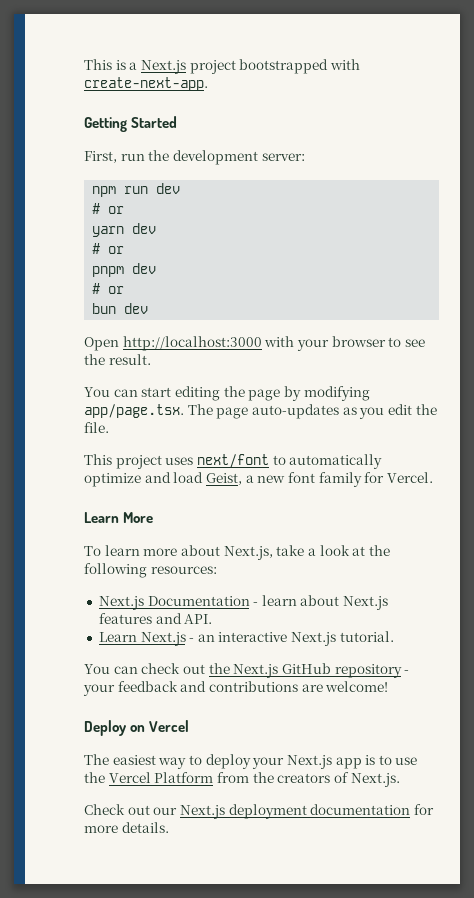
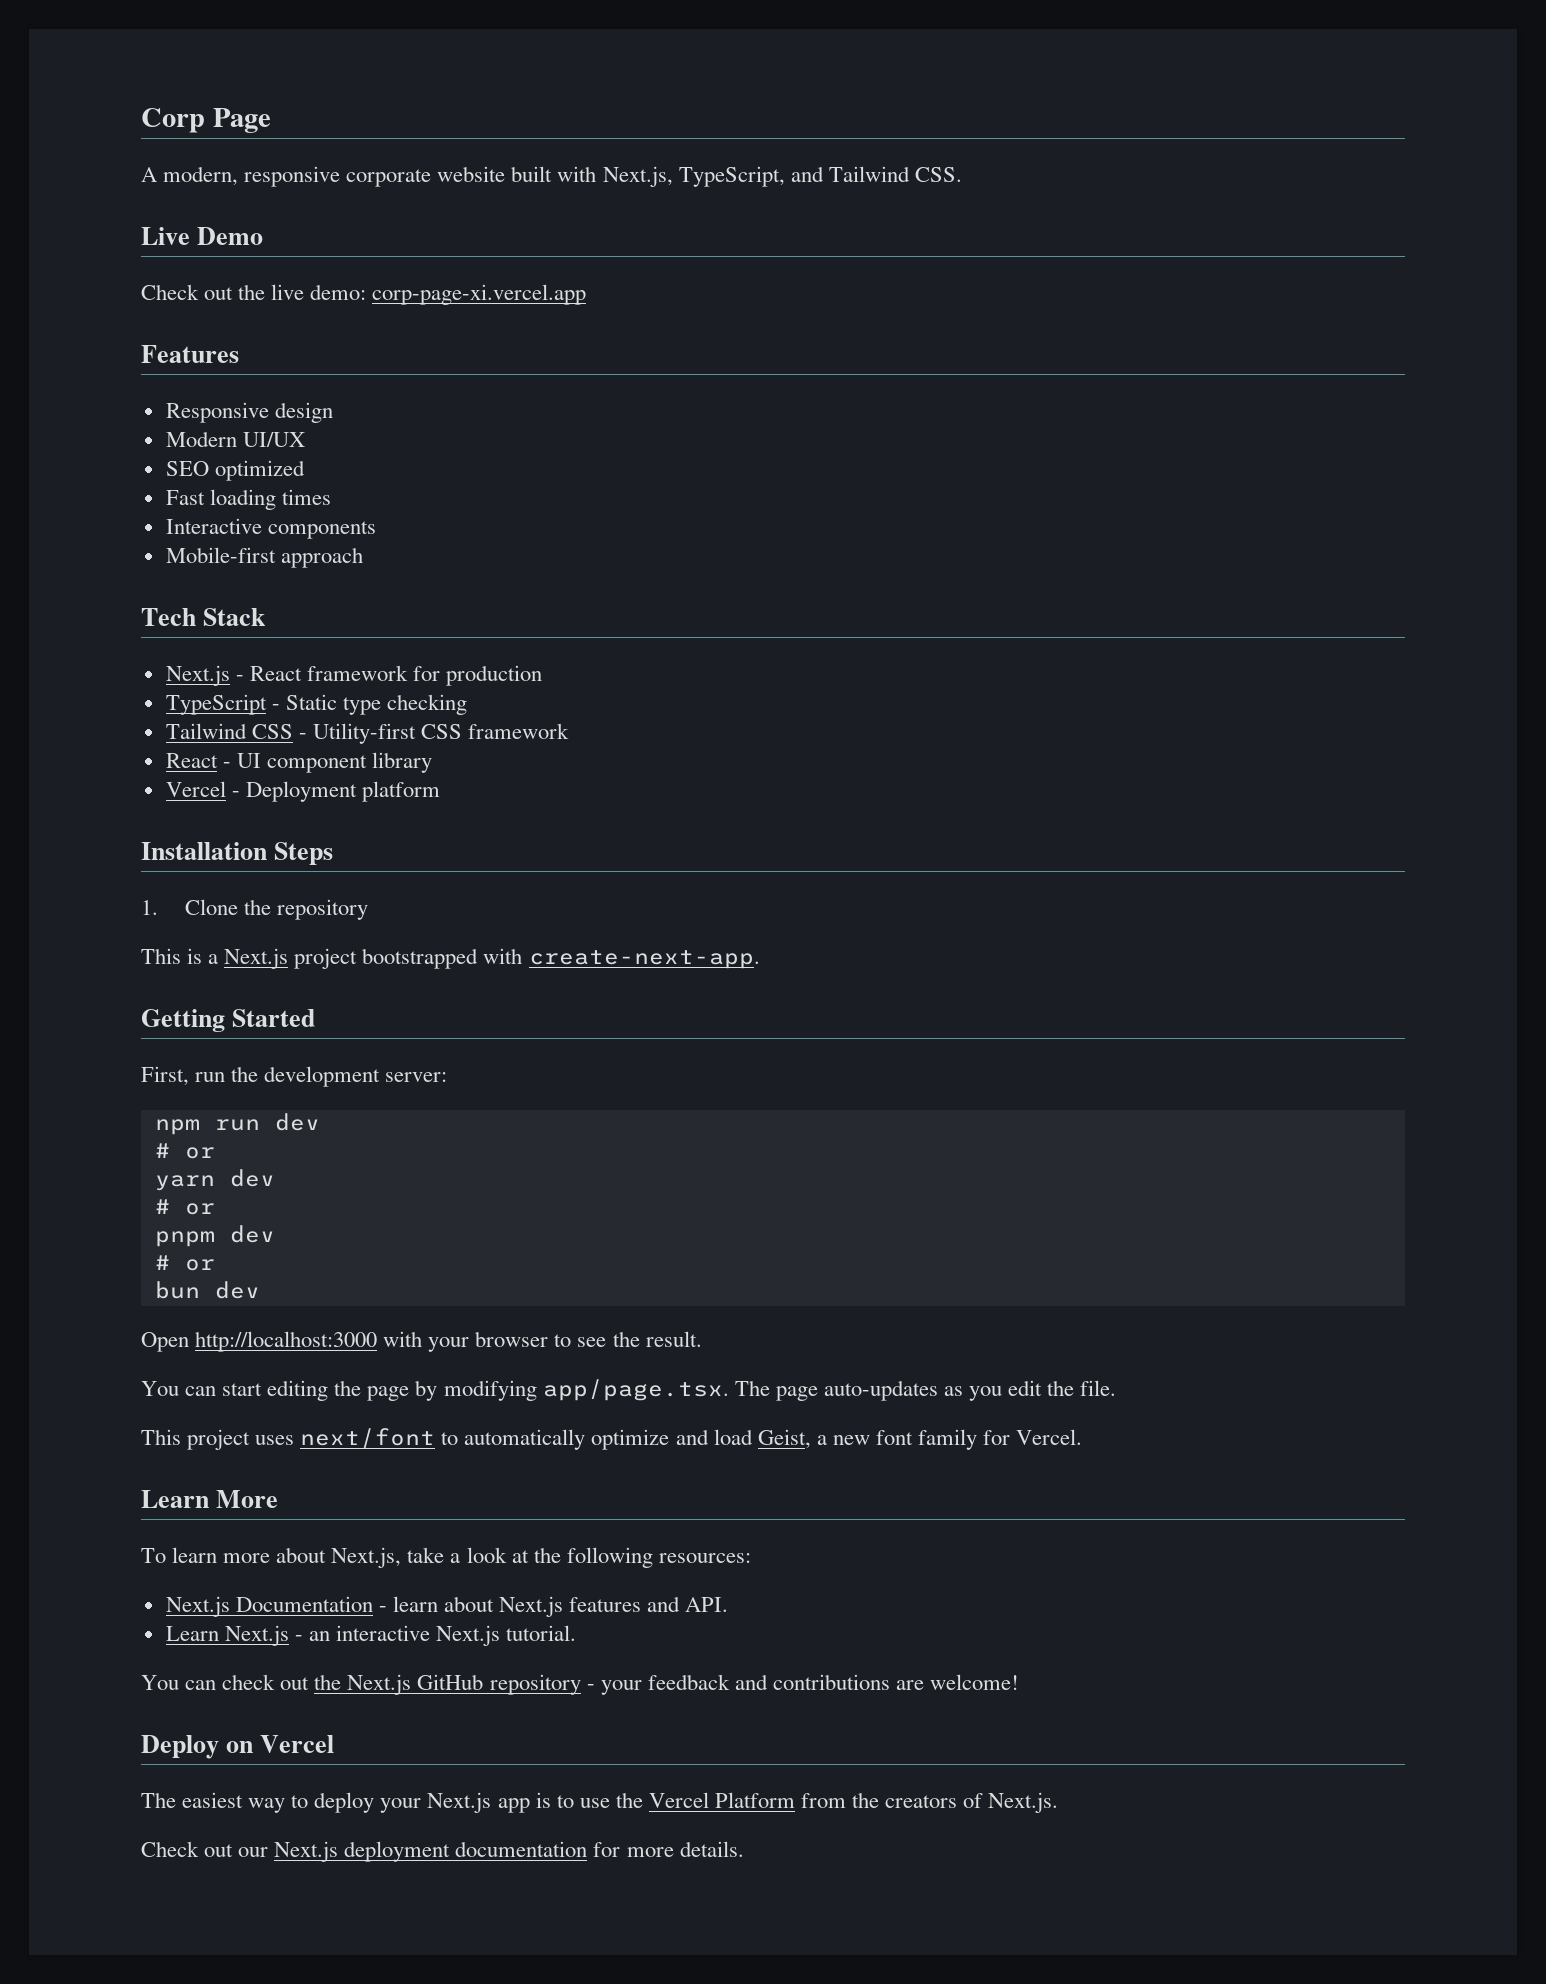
(84, 64) none -> [141,108,271,133] [141,166,962,187] [141,227,264,245] [141,284,587,305] [141,345,239,363] [165,402,333,423] [165,431,305,447] [165,460,305,481] [165,489,331,510] [165,518,376,539] [165,547,363,568] [141,608,267,626] [165,665,543,686] [165,694,468,715] [165,723,570,744] [165,752,433,773] [165,781,440,802] [141,842,334,865] [141,899,369,920] Corp Page // A modern, responsive corporate website built with Next.js, TypeScript, and Tailwind CSS. // Live Demo // Check out the live demo: corp-page-xi.vercel.app // Features // Responsive design // Modern UI/UX // SEO optimized // Fast loading times // Interactive components // Mobile-first approach // Tech Stack // Next.js - React framework for production // TypeScript - Static type checking // Tailwind CSS - Utility-first CSS framework // React - UI component library // Vercel - Deployment platform // Installation Steps // 1. Clone the repository //

